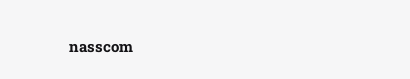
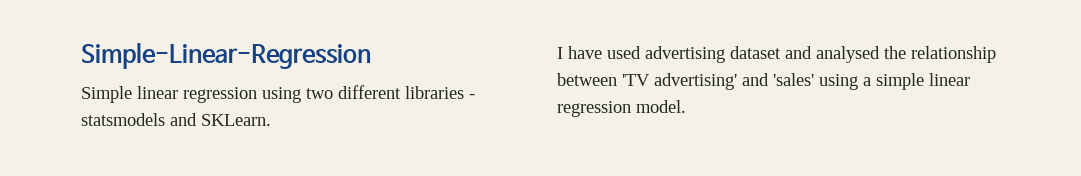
[69,43,133,53] nasscom -> [81,43,371,69] [81,85,475,103] [81,113,271,126] [557,46,996,63] [557,73,970,90] [557,100,686,117] Simple-Linear-Regression // Simple linear regression using two different libraries - statsmodels and SKLearn. // I have used advertising dataset and analysed the relationship between 'TV advertising' and 'sales' using a simple linear regression model.

